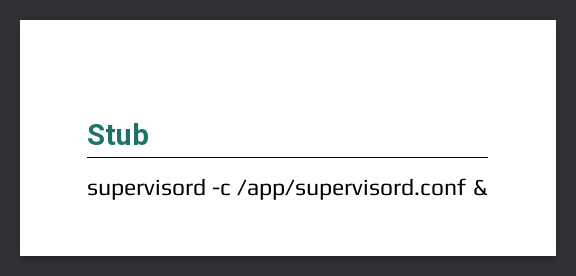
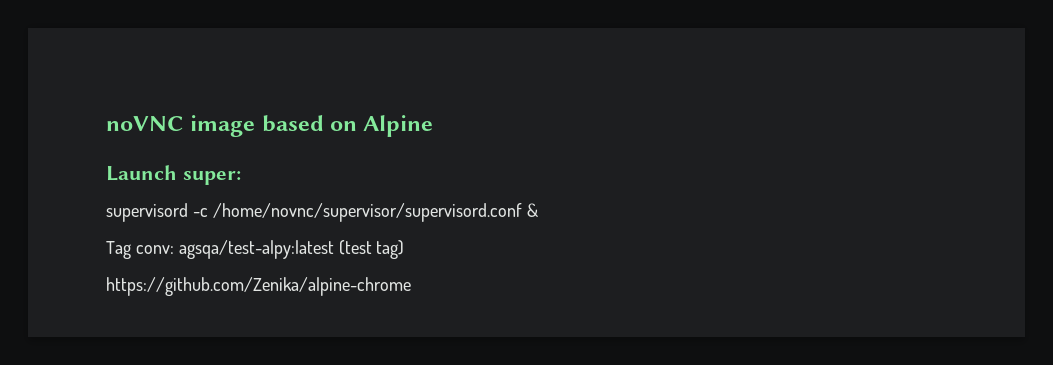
[87,123,149,145] Stub -> [106,115,434,137] [106,165,241,185] noVNC image based on Alpine // Launch super:
[237,178,467,200] /app/supervisord.conf -> [212,203,522,222] /home/novnc/supervisor/supervisord.conf
(488, 187) none -> [106,240,405,259] [106,277,411,296] // Tag conv: agsqa/test-alpy:latest (test tag) // https://github.com/Zenika/alpine-chrome

